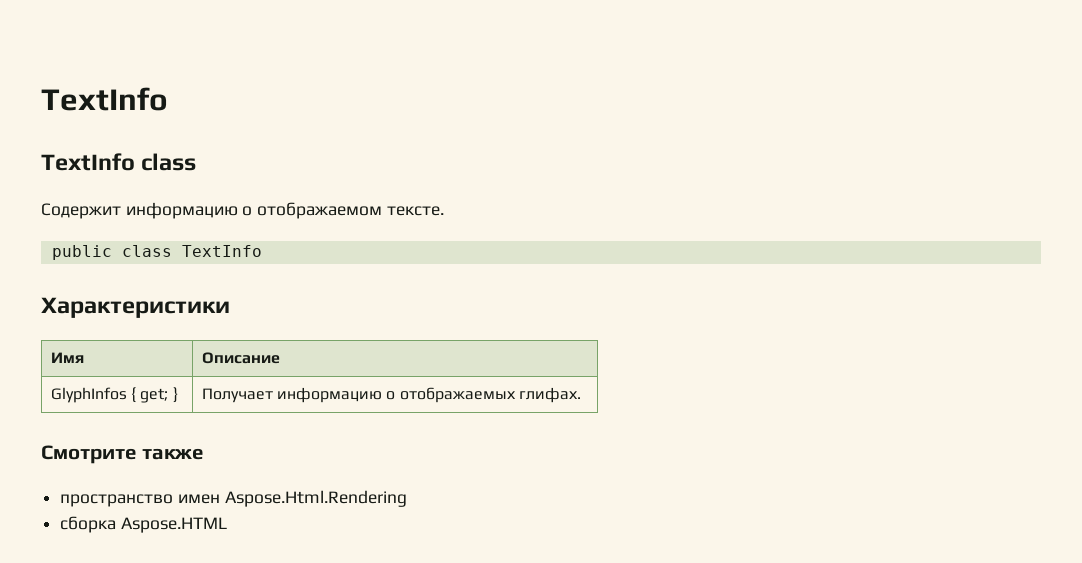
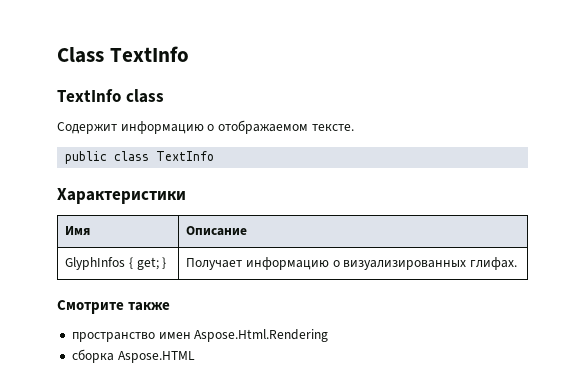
(41, 99) none -> [57,47,104,63] Class
[399,387,516,403] отображаемых -> [343,260,467,270] визуализированных

